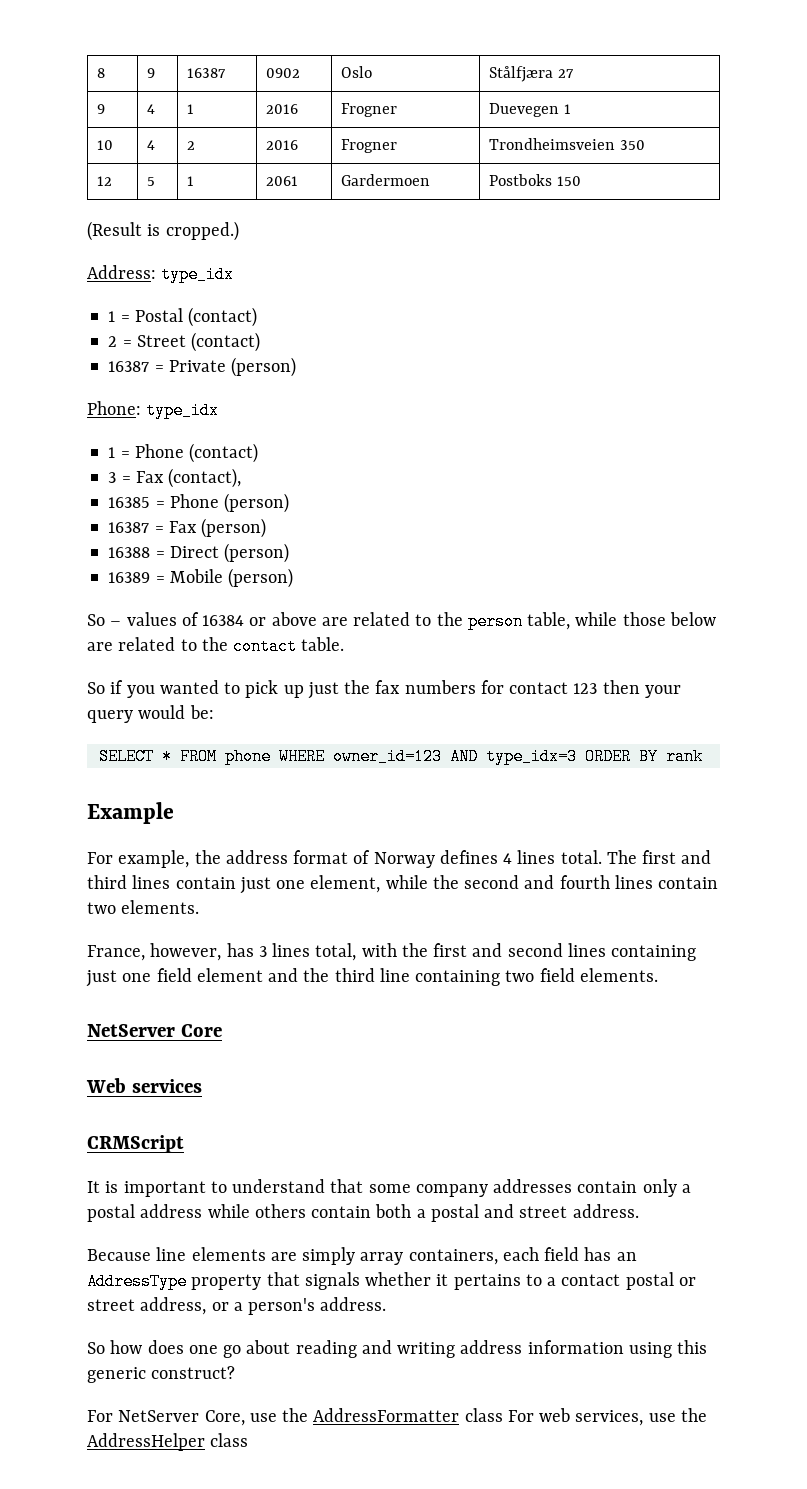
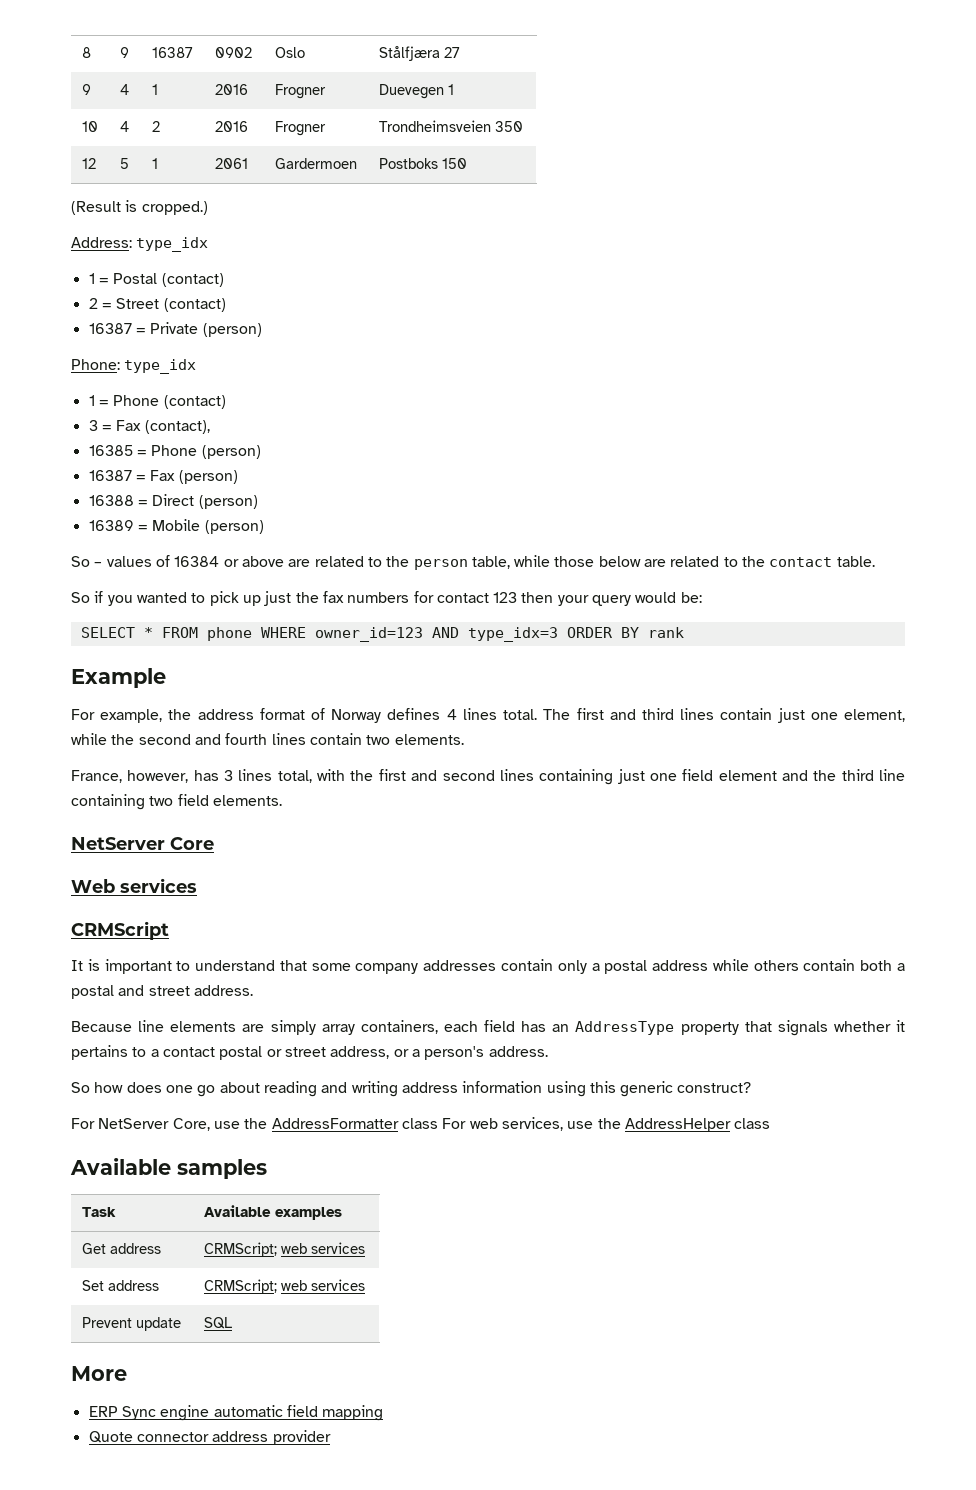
(249, 1440) none -> [70,1158,267,1179] [81,1207,116,1217] [203,1205,342,1220] [81,1243,161,1254] [203,1242,365,1257] [81,1280,159,1291] [203,1279,365,1294] [81,1317,181,1331] [203,1317,232,1329] [71,1366,127,1381] [88,1405,384,1421] [88,1430,331,1445] // Available samples // Task | Available examples // Get address | CRMScript; web services // Set address | CRMScript; web services // Prevent update | SQL // More // ERP Sync engine automatic field mapping // Quote connector address provider

